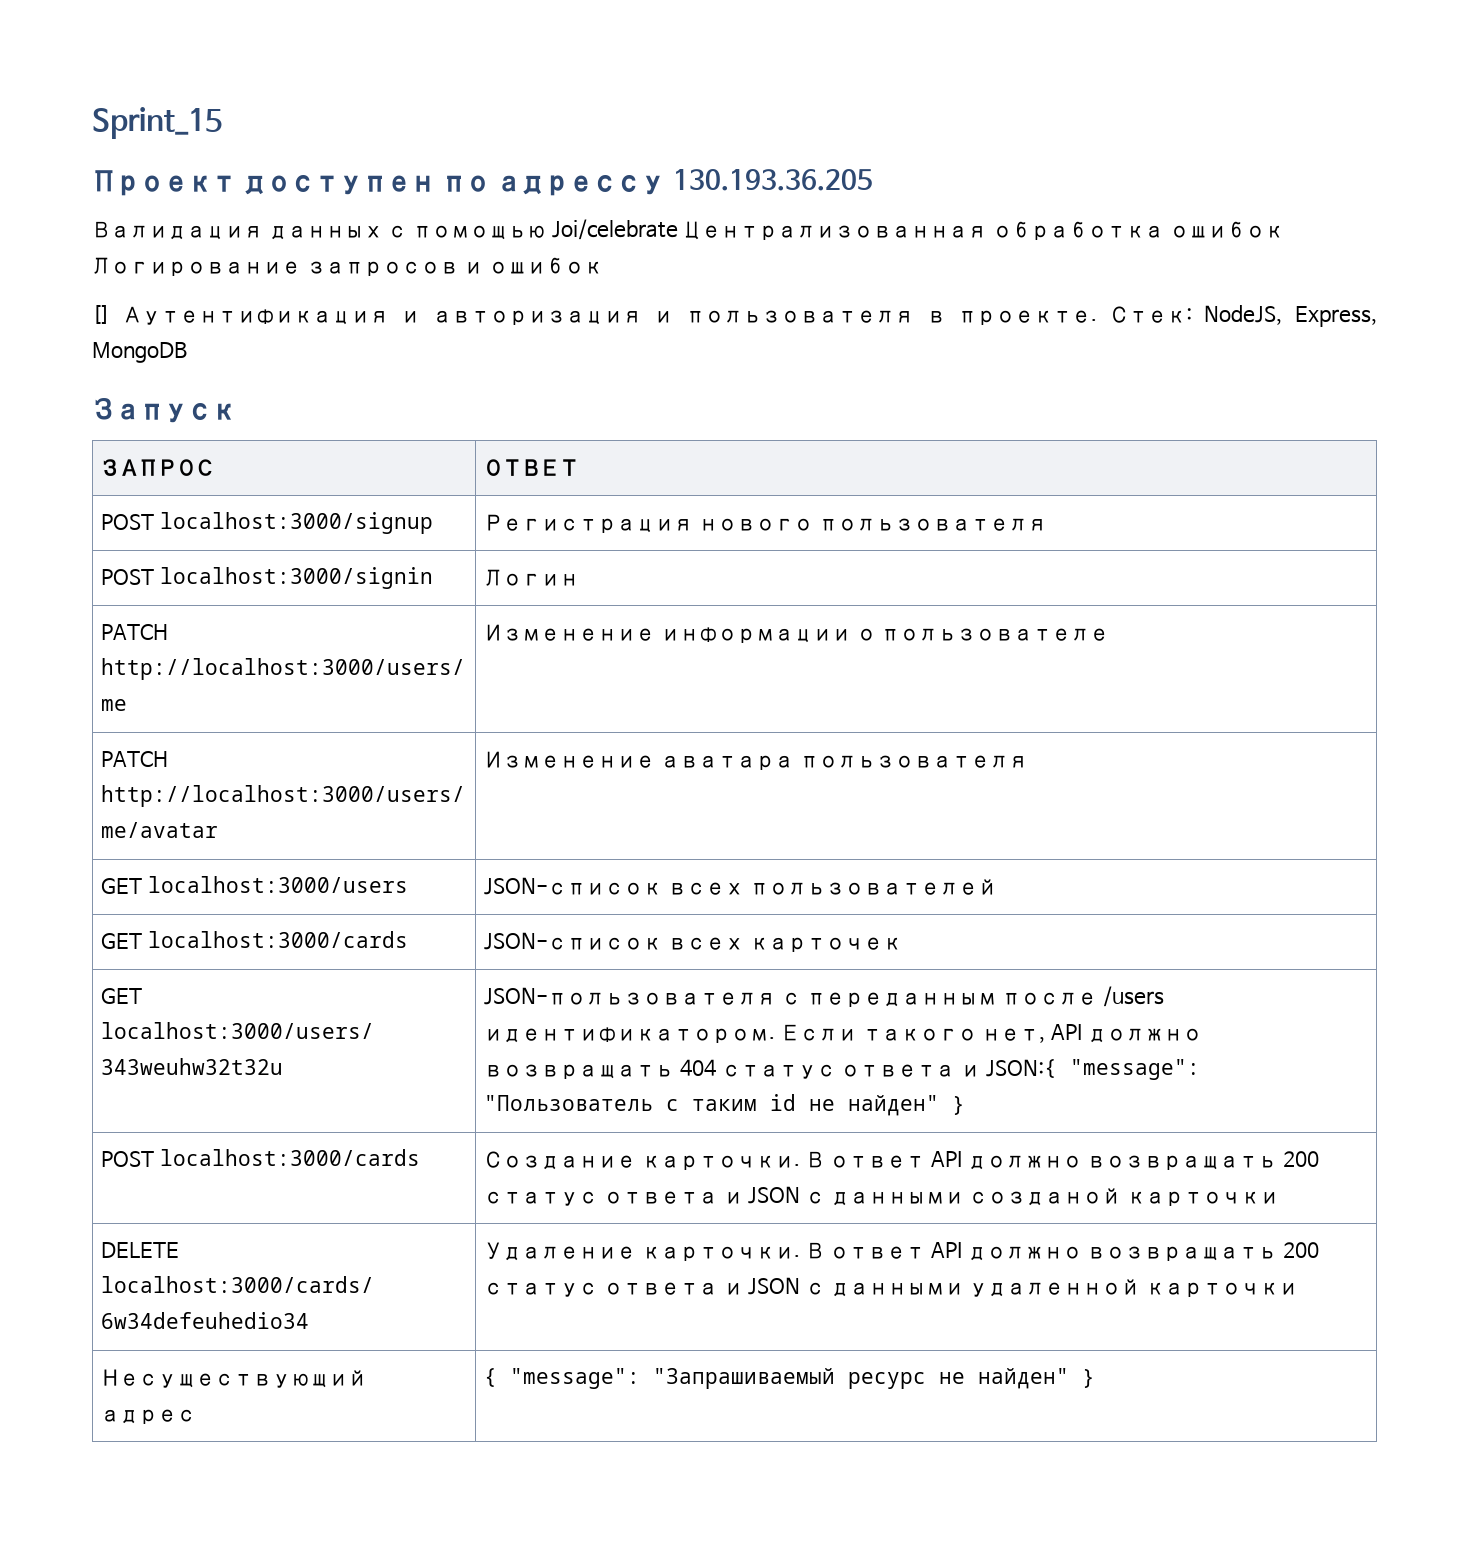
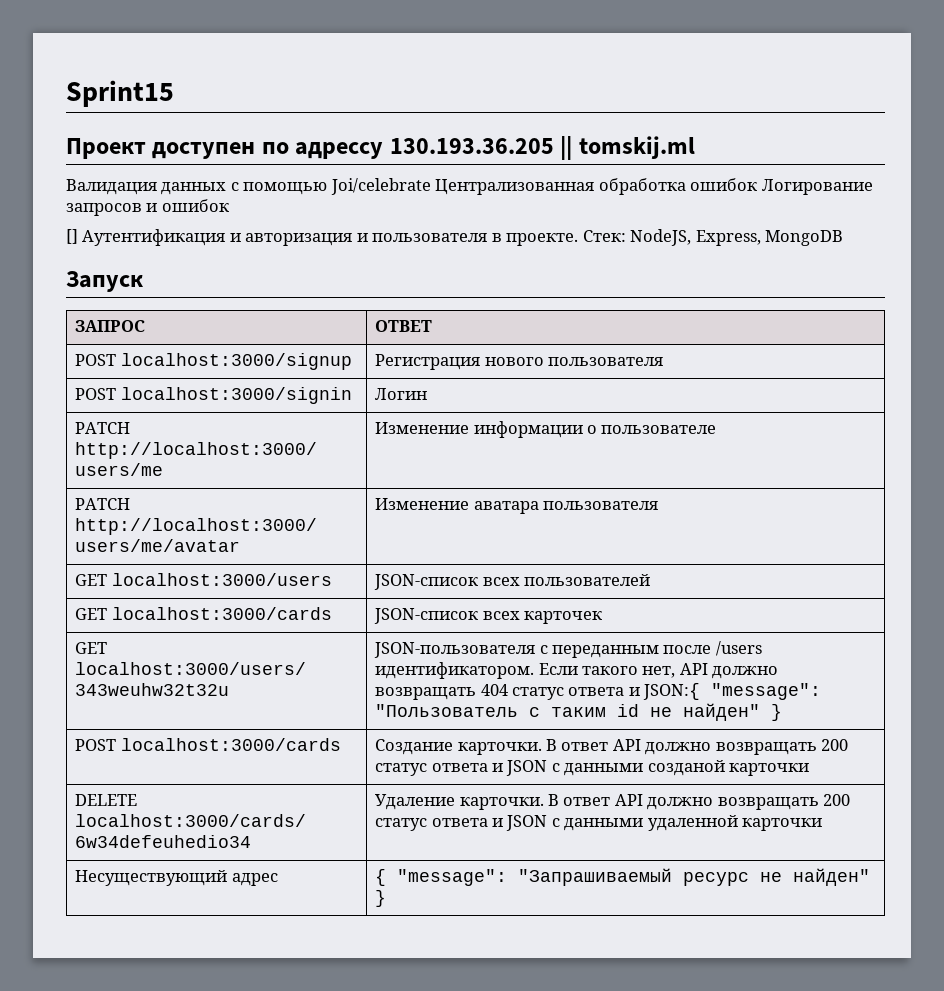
[92,107,222,139] Sprint_15 -> [66,80,174,107] Sprint15
(873, 180) none -> [560,136,695,160] || tomskij.ml

